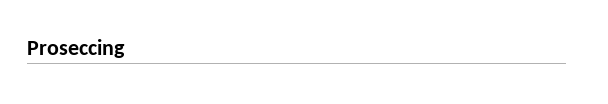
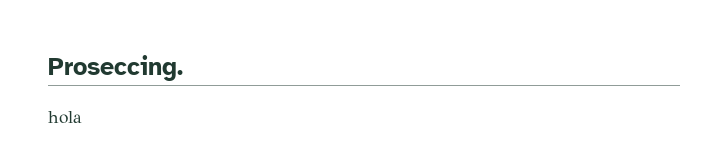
[27,39,125,58] Proseccing -> [48,55,183,81] [48,111,82,124] Proseccing. // hola

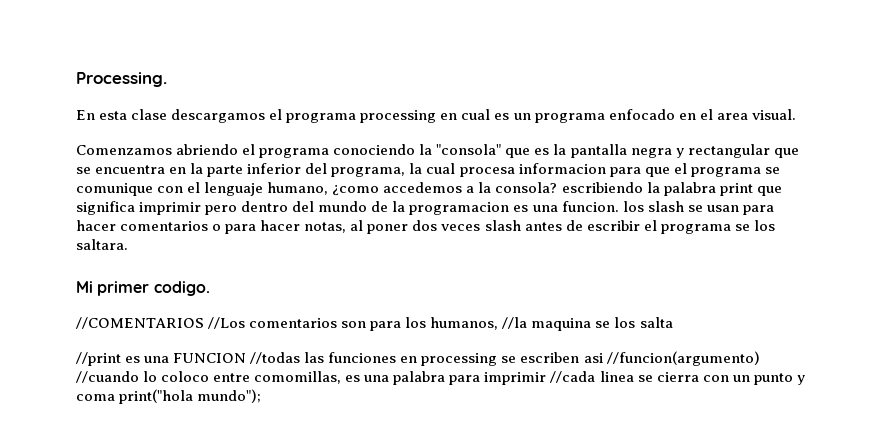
[48,55,183,81] [48,111,82,124] Proseccing. // hola -> [76,72,167,87] [76,109,796,123] [76,144,799,158] [76,163,780,177] [76,182,782,196] [76,201,774,215] [76,220,775,234] [76,239,128,250] [76,281,210,296] [76,317,673,331] [76,351,760,366] [76,371,805,385] [76,389,262,404] Processing. // En esta clase descargamos el programa processing en cual es un programa enfocado en el area visual. // Comenzamos abriendo el programa conociendo la "consola" que es la pantalla negra y rectangular que se encuentra en la parte inferior del programa, la cual procesa informacion para que el programa se comunique con el lenguaje humano, ¿como accedemos a la consola? escribiendo la palabra print que significa imprimir pero dentro del mundo de la programacion es una funcion. los slash se usan para hacer comentarios o para hacer notas, al poner dos veces slash antes de escribir el programa se los saltara. // Mi primer codigo. // //COMENTARIOS //Los comentarios son para los humanos, //la maquina se los salta // //print es una FUNCION //todas las funciones en processing se escriben asi //funcion(argumento) //cuando lo coloco entre comomillas, es una palabra para imprimir //cada linea se cierra con un punto y coma print("hola mundo");

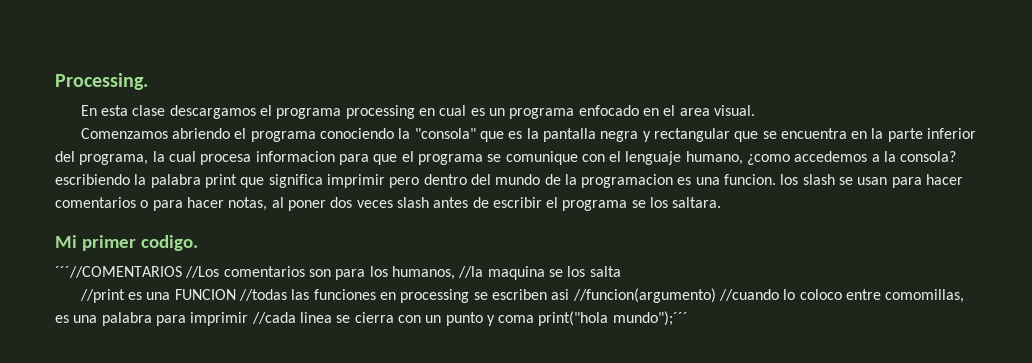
[76,317,204,329] //COMENTARIOS -> [55,266,182,278] ´´´//COMENTARIOS
[197,389,262,403] mundo"); -> [612,311,688,326] mundo");´´´

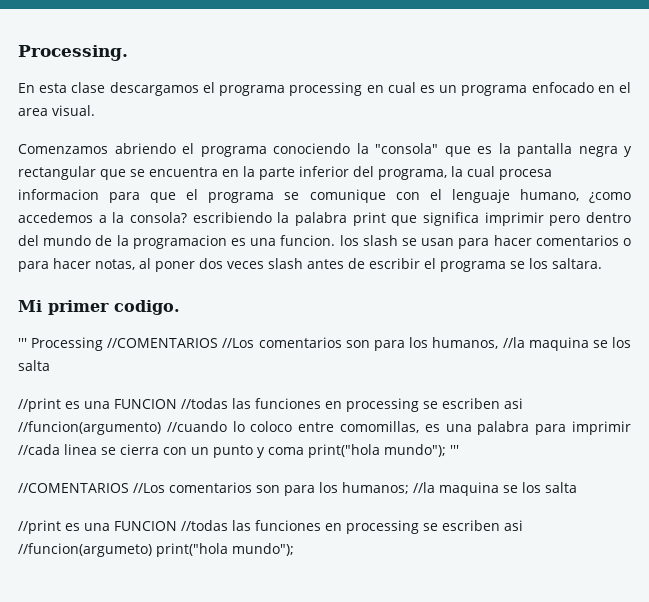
[55,266,182,278] ´´´//COMENTARIOS -> [18,337,219,351] ''' Processing //COMENTARIOS
[612,311,688,326] mundo");´´´ -> [384,444,459,457] [18,482,577,496] [18,520,523,534] [18,543,294,557] mundo"); ''' // //COMENTARIOS //Los comentarios son para los humanos; //la maquina se los salta // //print es una FUNCION //todas las funciones en processing se escriben asi //funcion(argumeto) print("hola mundo");

